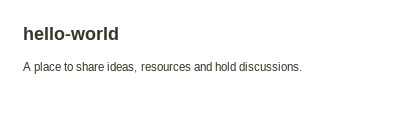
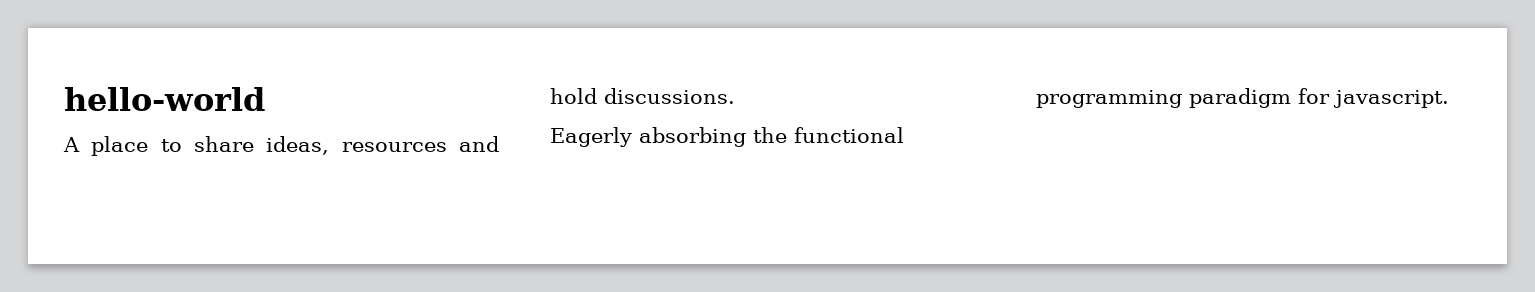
(302, 66) none -> [550,127,904,147] [1036,88,1449,108] // Eagerly absorbing the functional programming paradigm for javascript.

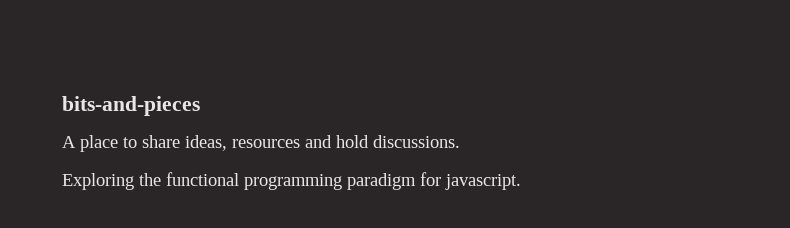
[64,87,265,111] hello-world -> [62,96,200,116] bits-and-pieces
[550,127,746,147] Eagerly absorbing -> [62,173,134,190] Exploring

